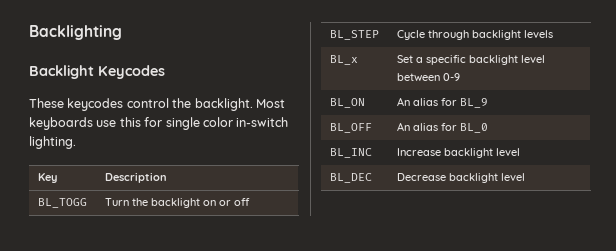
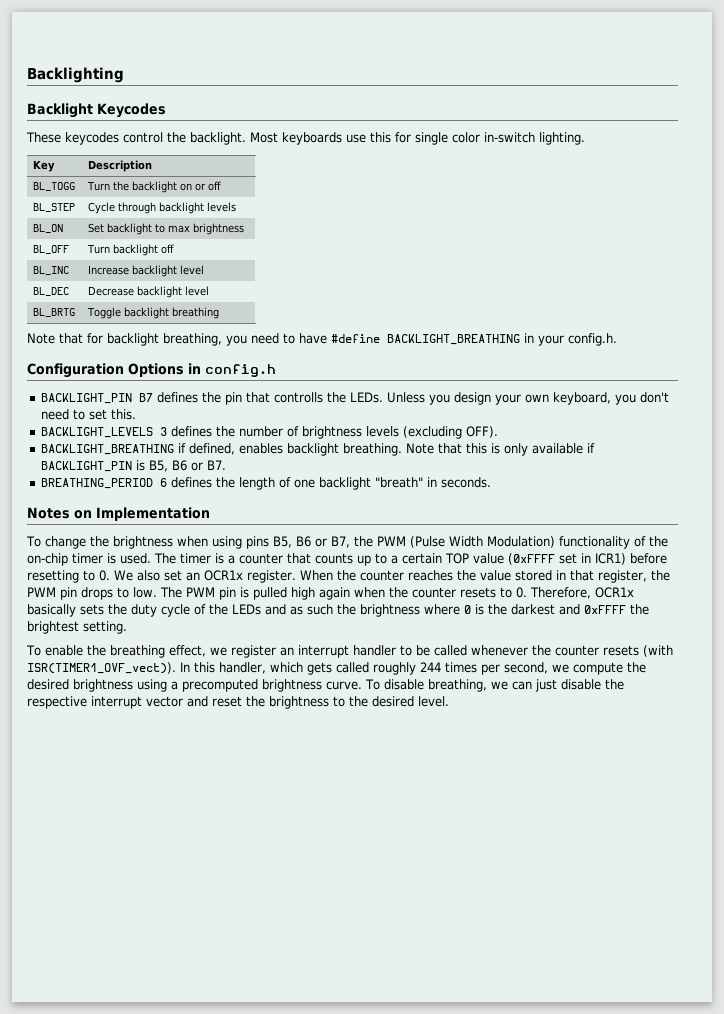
[329,55,358,65] BL_x -> [33,224,64,233] BL_ON
[415,55,545,65] [396,73,460,81] [329,98,365,108] [396,97,488,108] [329,123,372,133] [396,122,488,133] a specific backlight level between 0-9 // BL_ON | An alias for BL_9 // BL_OFF | An alias for BL_0 -> [107,223,245,235] [33,245,70,254] [87,244,175,256] backlight to max brightness // BL_OFF | Turn backlight off
(525, 177) none -> [33,308,76,317] [87,307,220,319] [27,333,617,346] [27,363,276,378] [40,392,669,405] [40,409,136,420] [40,426,498,439] [40,443,595,456] [40,460,226,472] [40,477,491,490] [27,507,210,521] [26,536,668,549] [27,553,667,566] [27,570,670,583] [27,587,634,600] [27,604,649,617] [27,621,127,634] [26,645,673,658] [27,662,646,675] [27,679,624,692] [27,696,449,709] // BL_BRTG | Toggle backlight breathing // Note that for backlight breathing, you need to have #define BACKLIGHT_BREATHING in your config.h. // Configuration Options in config.h // BACKLIGHT_PIN B7 defines the pin that controlls the LEDs. Unless you design your own keyboard, you don't need to set this. // BACKLIGHT_LEVELS 3 defines the number of brightness levels (excluding OFF). // BACKLIGHT_BREATHING if defined, enables backlight breathing. Note that this is only available if BACKLIGHT_PIN is B5, B6 or B7. // BREATHING_PERIOD 6 defines the length of one backlight "breath" in seconds. // Notes on Implementation // To change the brightness when using pins B5, B6 or B7, the PWM (Pulse Width Modulation) functionality of the on-chip timer is used. The timer is a counter that counts up to a certain TOP value (0xFFFF set in ICR1) before resetting to 0. We also set an OCR1x register. When the counter reaches the value stored in that register, the PWM pin drops to low. The PWM pin is pulled high again when the counter resets to 0. Therefore, OCR1x basically sets the duty cycle of the LEDs and as such the brightness where 0 is the darkest and 0xFFFF the brightest setting. // To enable the breathing effect, we register an interrupt handler to be called whenever the counter resets (with ISR(TIMER1_OVF_vect)). In this handler, which gets called roughly 244 times per second, we compute the desired brightness using a precomputed brightness curve. To disable breathing, we can just disable the respective interrupt vector and reset the brightness to the desired level.

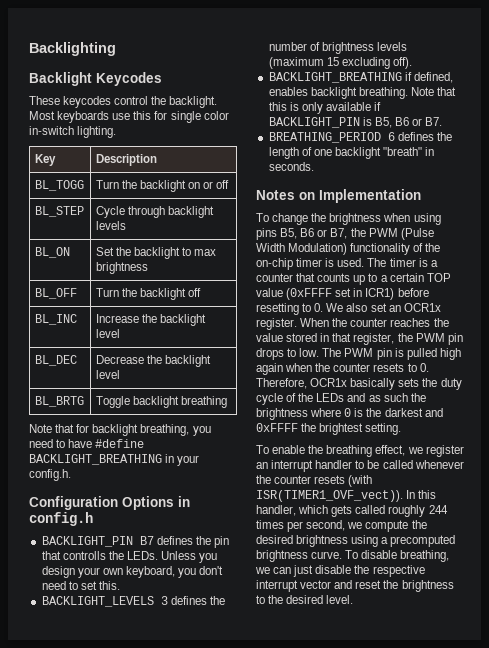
(105, 228) none -> [116,247,132,256] the
(111, 249) none -> [122,288,138,297] the
(130, 270) none -> [142,314,158,323] the
(135, 291) none -> [147,355,163,364] the
[402,426,498,439] (excluding OFF). -> [268,57,412,69] (maximum 15 excluding off).

